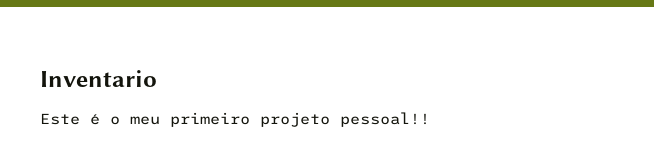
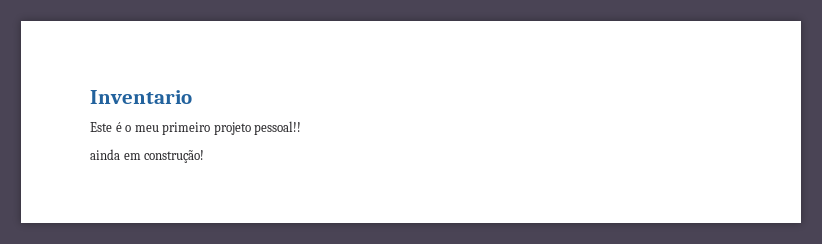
(430, 119) none -> [90,149,205,163] // ainda em construção!

